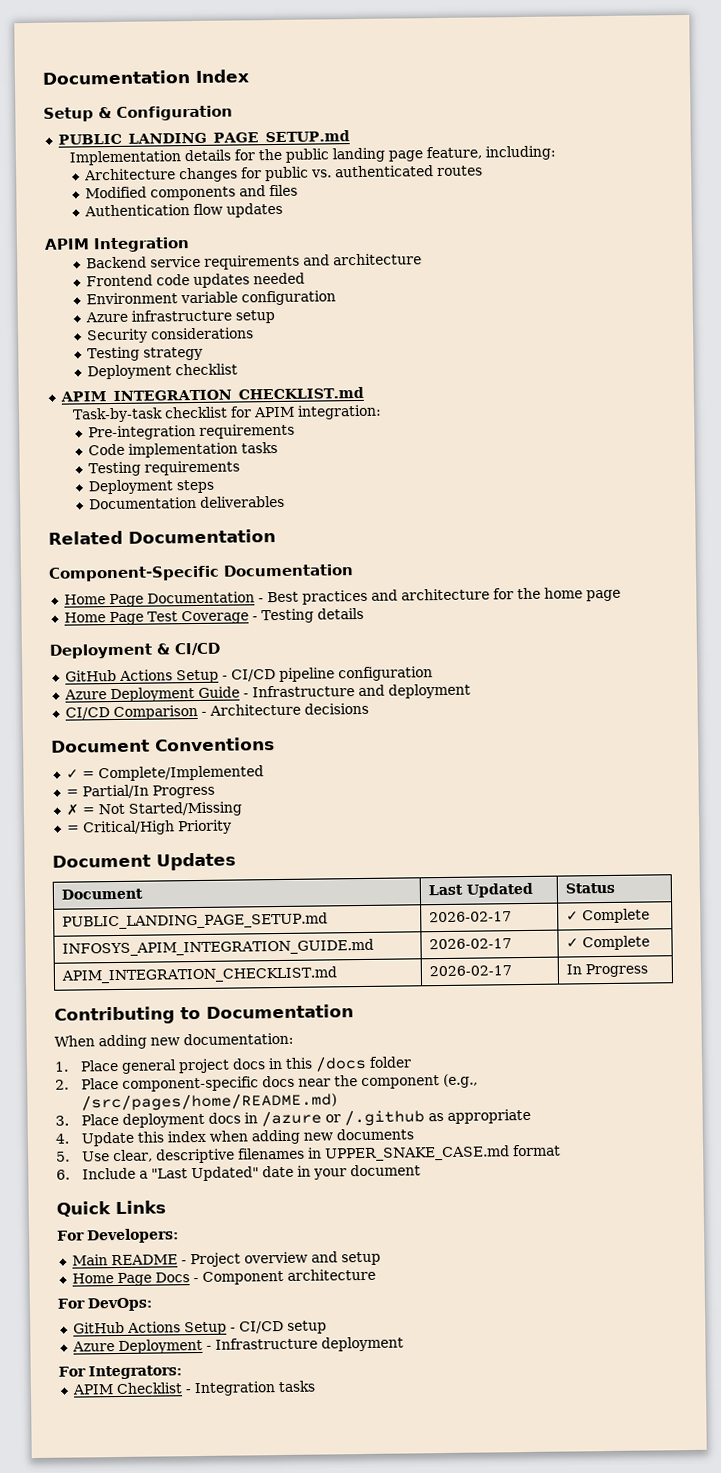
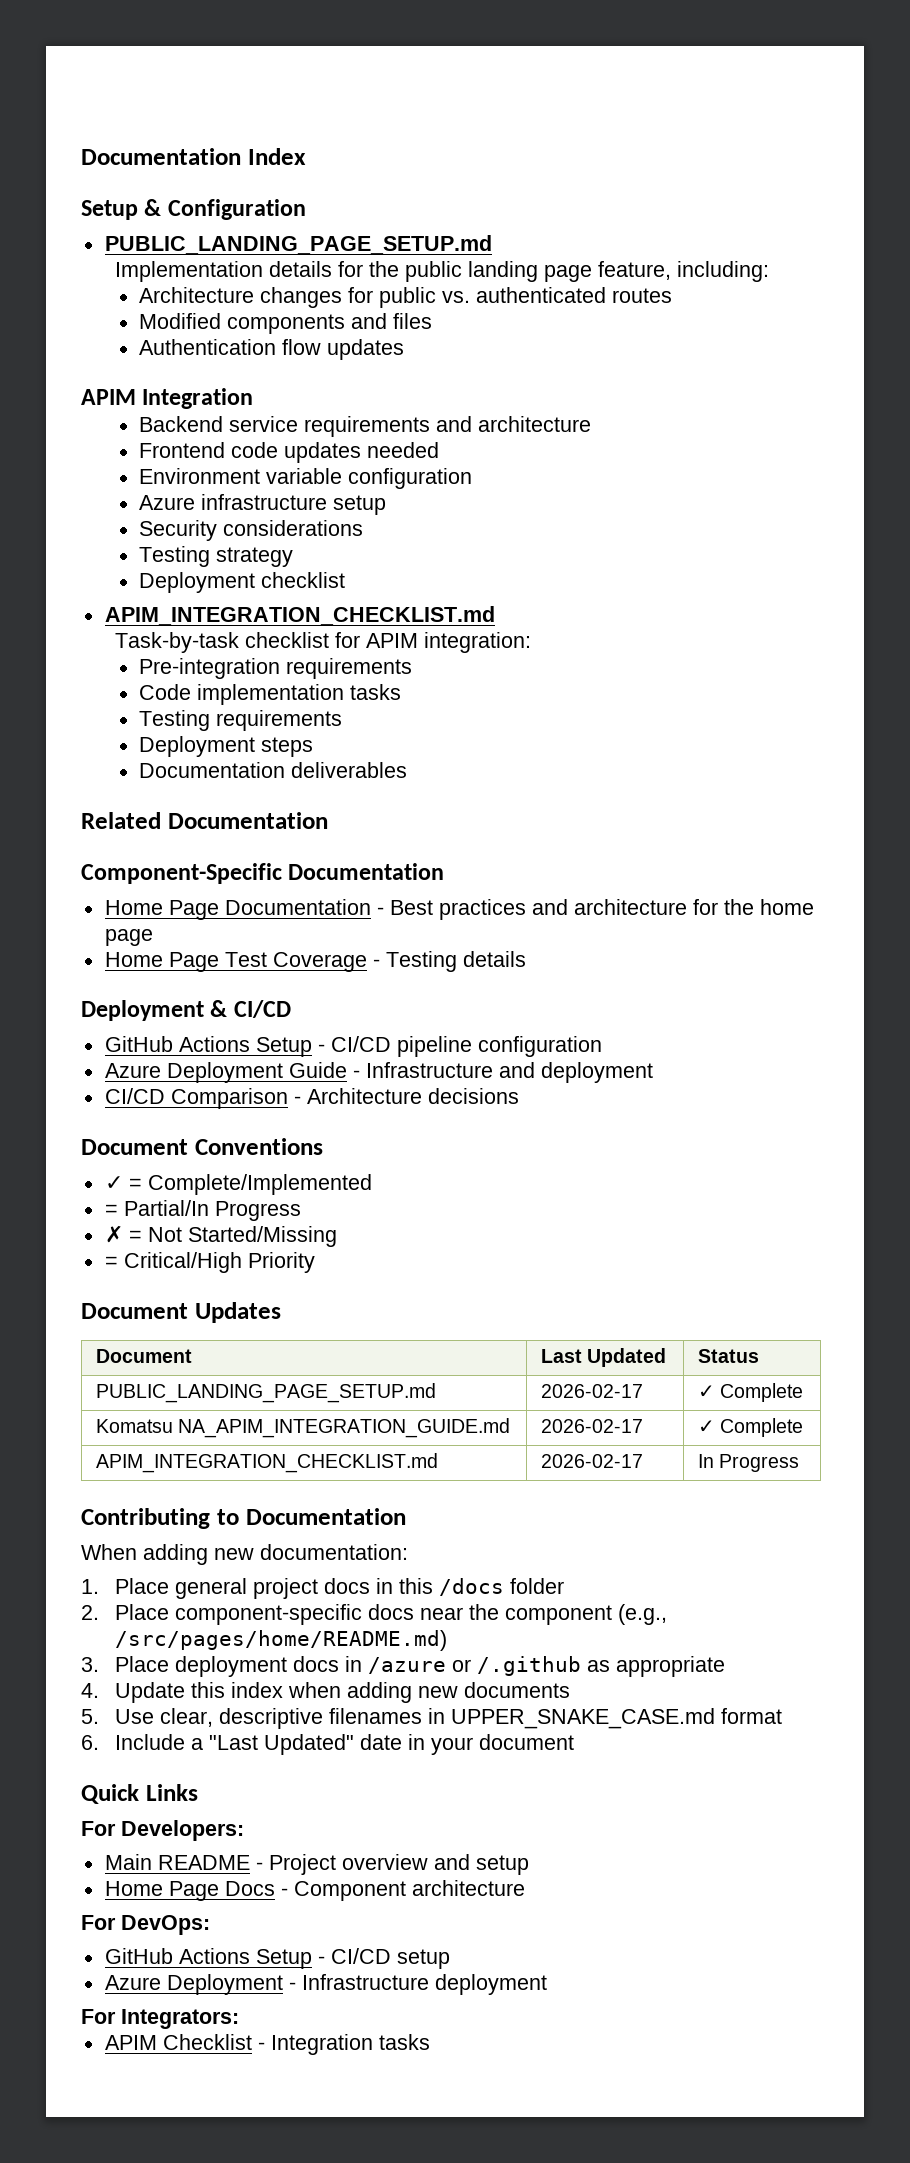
[61,938,374,957] INFOSYS_APIM_INTEGRATION_GUIDE.md -> [95,1418,510,1438] Komatsu NA_APIM_INTEGRATION_GUIDE.md

